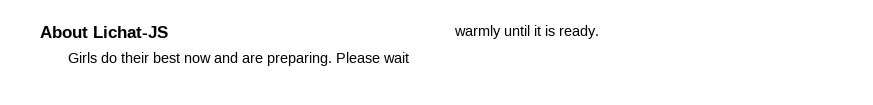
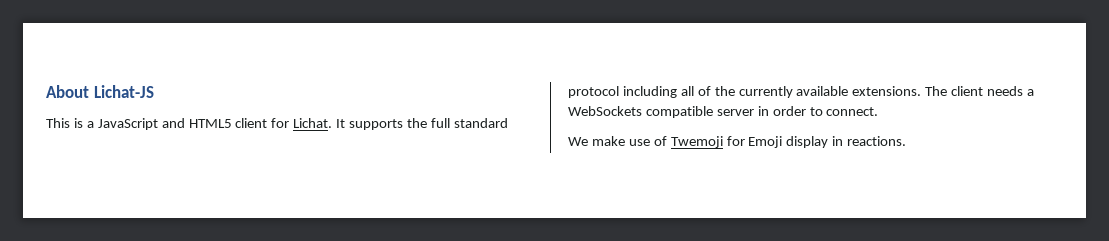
[67,52,409,66] [454,25,599,39] Girls do their best now and are preparing. Please wait warmly until it is ready. -> [46,118,508,130] [568,86,1035,98] [568,106,879,118] [568,136,907,148] This is a JavaScript and HTML5 client for Lichat. It supports the full standard protocol including all of the currently available extensions. The client needs a WebSockets compatible server in order to connect. // We make use of Twemoji for Emoji display in reactions.

